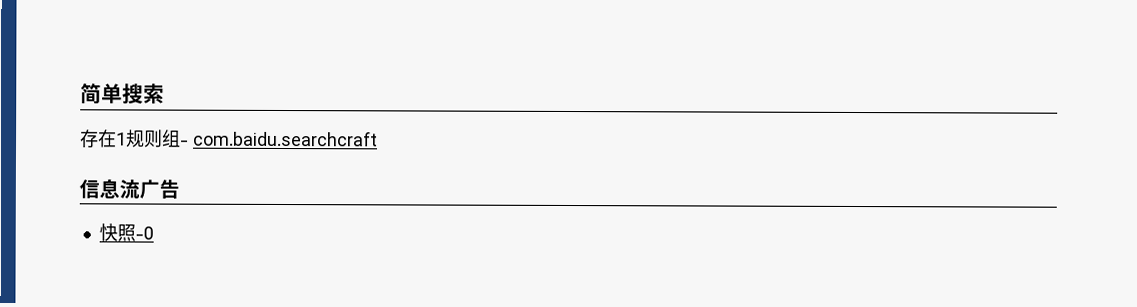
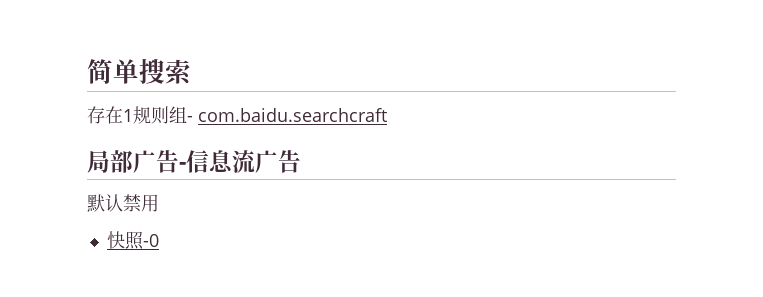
(378, 138) none -> [87,150,186,173] 局部广告-
(180, 189) none -> [87,194,159,212] // 默认禁用

